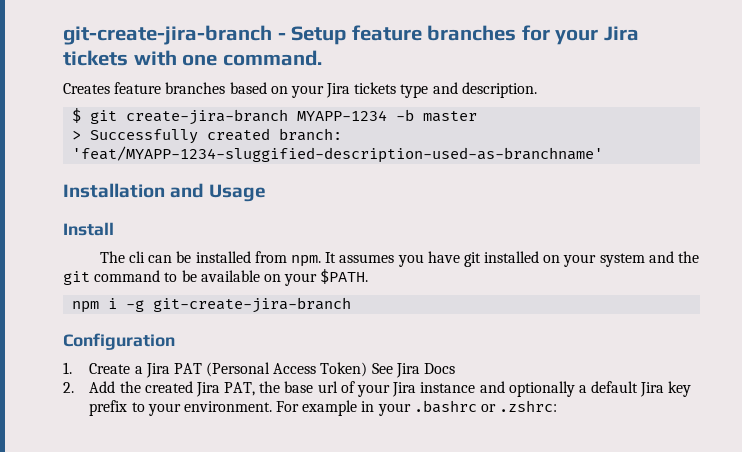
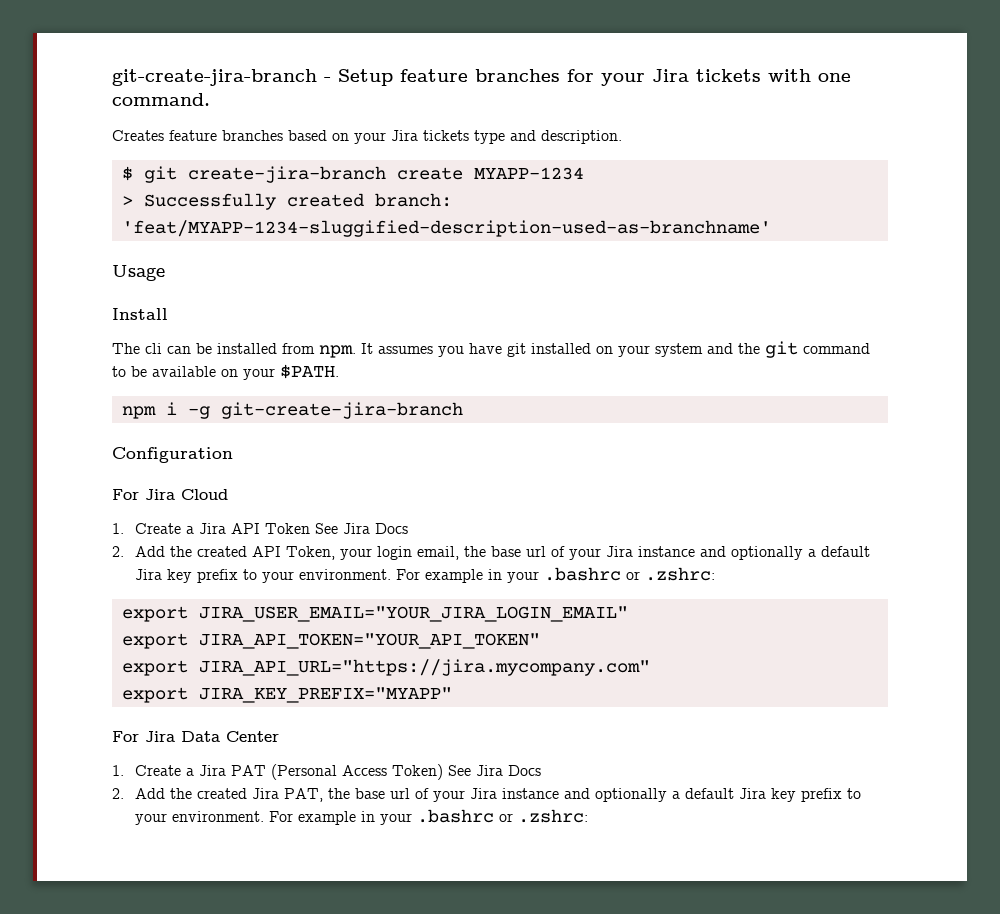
(289, 117) none -> [396,167,463,180] create
[396,109,478,122] -b master -> (584, 173) none
[63,183,205,198] Installation and -> (771, 228) none
(175, 341) none -> [112,489,228,500] [112,523,408,534] [112,546,870,560] [134,567,715,583] [121,606,628,622] [121,633,540,649] [121,659,650,676] [121,687,452,703] [112,731,279,742] // For Jira Cloud // 1. Create a Jira API Token See Jira Docs // 2. Add the created API Token, your login email, the base url of your Jira instance and optionally a default Jira key prefix to your environment. For example in your .bashrc or .zshrc: // export JIRA_USER_EMAIL="YOUR_JIRA_LOGIN_EMAIL" // export JIRA_API_TOKEN="YOUR_API_TOKEN" // export JIRA_API_URL="https://jira.mycompany.com" // export JIRA_KEY_PREFIX="MYAPP" // For Jira Data Center

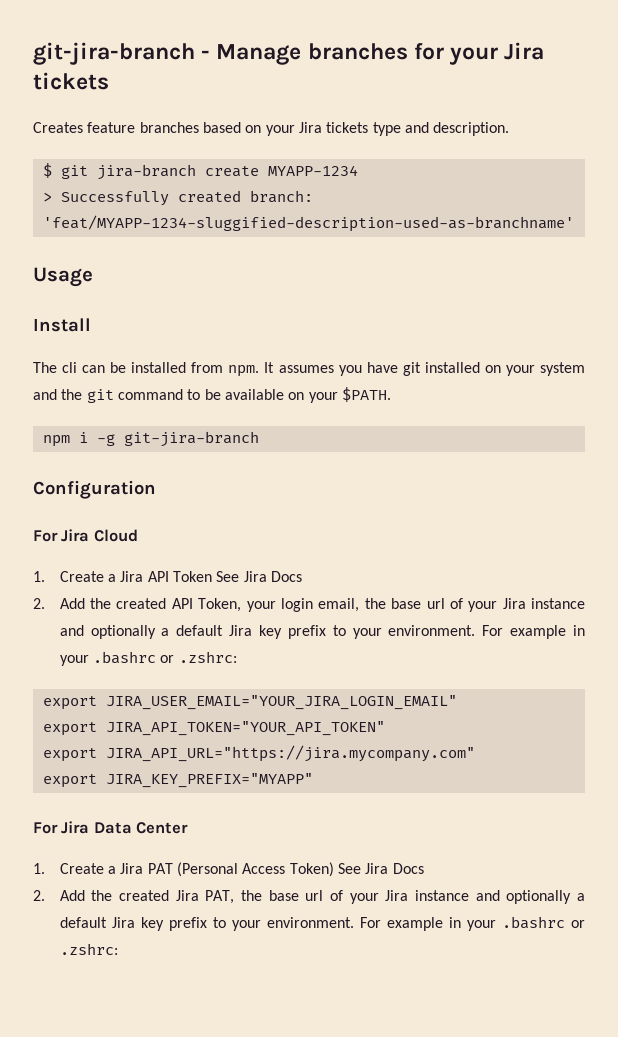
[112,69,468,86] git-create-jira-branch - Setup feature -> [33,42,302,65] git-jira-branch - Manage
[768,69,851,82] [112,93,210,106] with one command. -> (109, 81) none
[187,166,386,183] create-jira-branch -> [96,164,196,180] jira-branch
[220,402,463,419] git-create-jira-branch -> [123,431,259,447] git-jira-branch

